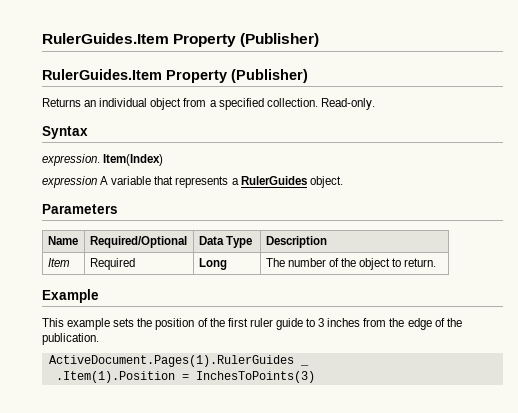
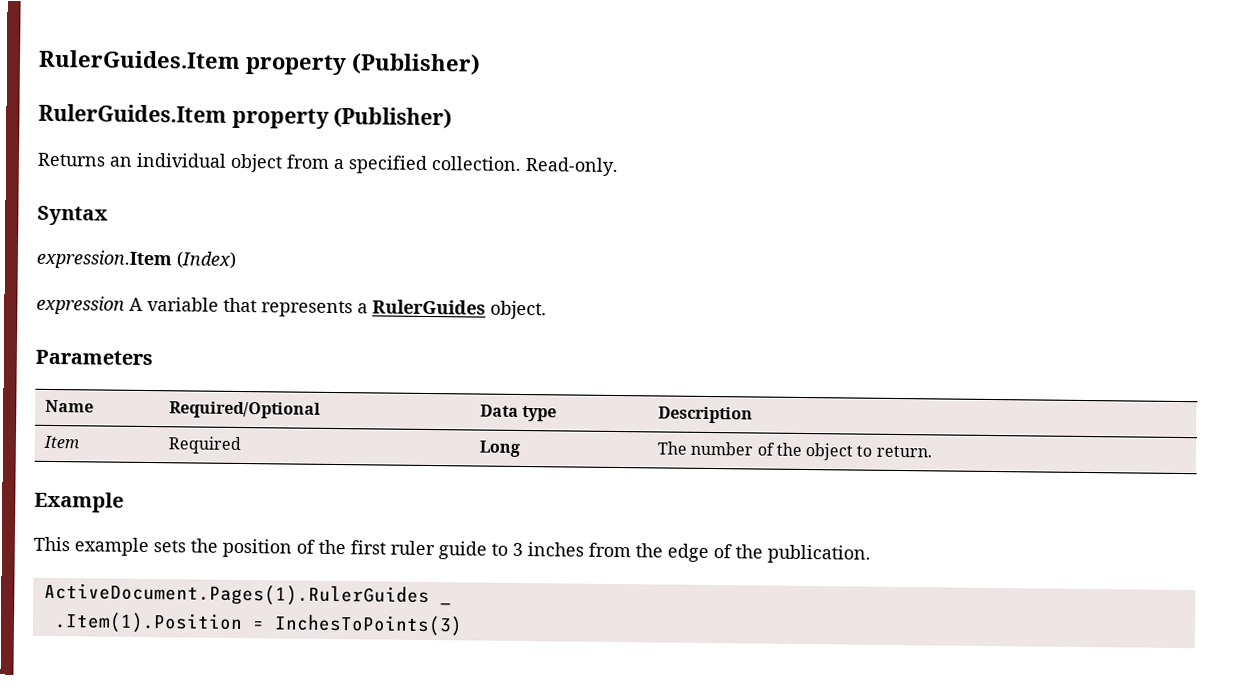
[42,33,237,47] RulerGuides.Item Property -> [38,49,347,76] RulerGuides.Item property
[166,70,227,83] Property -> [231,107,330,129] property
[42,154,164,166] expression. Item(Index) -> [36,249,236,270] expression.Item (Index)
[225,236,252,248] Type -> [522,405,558,422] type

